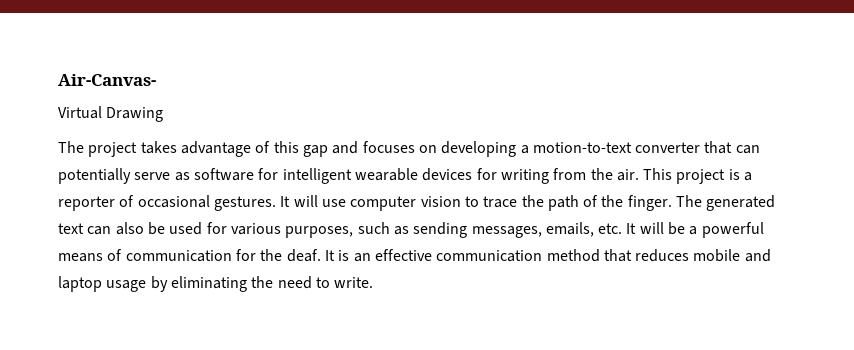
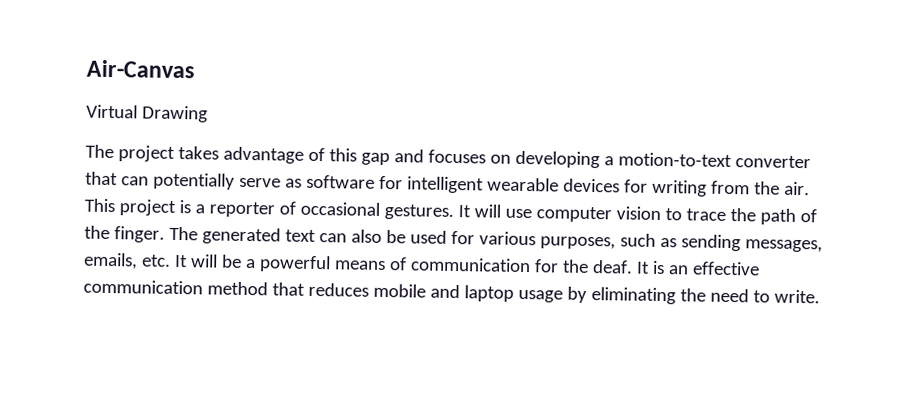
[58,74,156,86] Air-Canvas- -> [86,59,195,79] Air-Canvas

